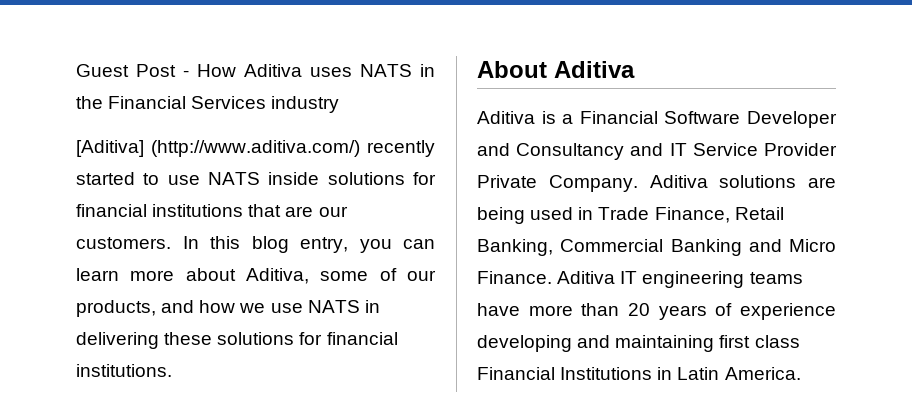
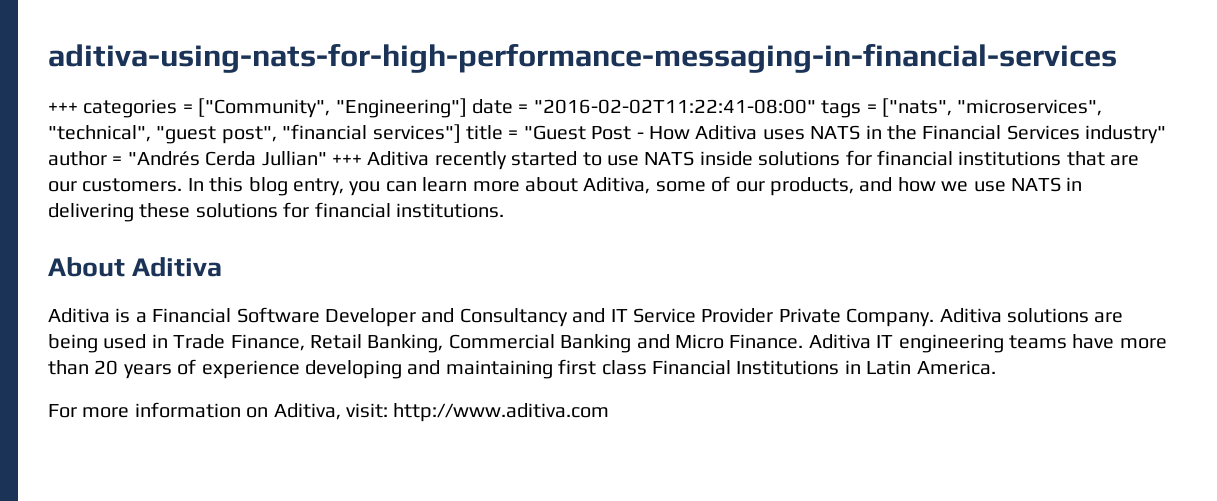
[76,64,129,77] Guest -> [48,44,1117,73] [48,98,1103,118] [48,124,586,144] aditiva-using-nats-for-high-performance-messaging-in-financial-services // +++ categories = ["Community", "Engineering"] date = "2016-02-02T11:22:41-08:00" tags = ["nats", "microservices", "technical", "guest post", "financial services"] title = "Guest
[271,96,340,113] [76,140,360,157] industry // [Aditiva] (http://www.aditiva.com/) -> [1085,125,1167,144] [48,151,430,166] industry" author = "Andrés Cerda Jullian" +++ Aditiva
(801, 373) none -> [48,402,610,422] // For more information on Aditiva, visit: http://www.aditiva.com

